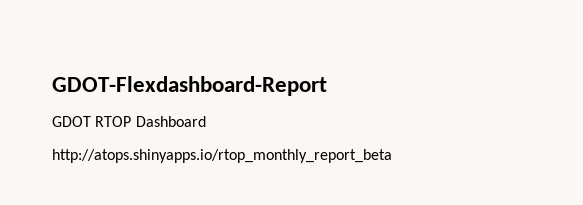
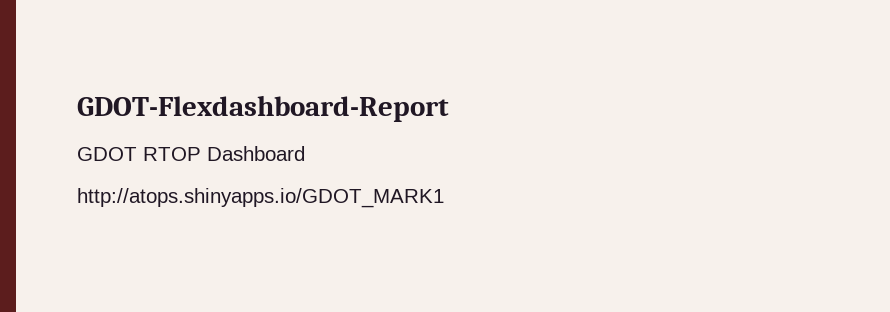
[52,149,392,163] http://atops.shinyapps.io/rtop_monthly_report_beta -> [77,188,444,208] http://atops.shinyapps.io/GDOT_MARK1

